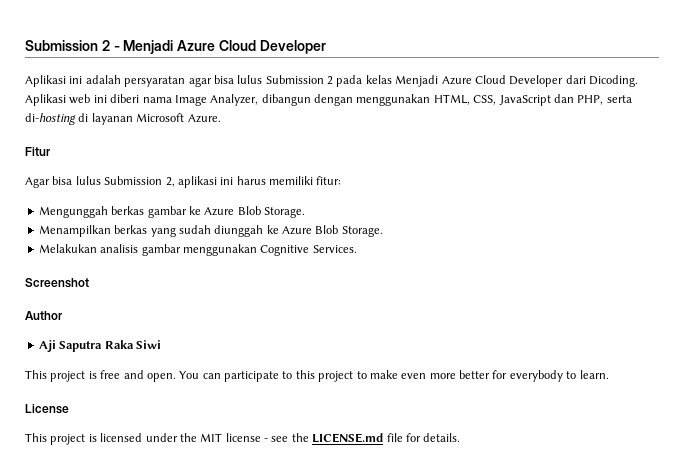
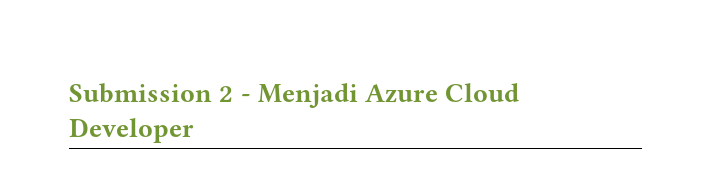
[25,75,638,87] [25,94,632,106] [25,113,221,125] [25,147,51,156] [25,176,342,188] [38,206,305,218] [38,225,383,237] [38,244,357,256] [25,278,89,288] [25,311,63,320] [38,340,161,352] [25,370,609,382] [25,404,69,414] [25,433,461,445] // Aplikasi ini adalah persyaratan agar bisa lulus Submission 2 pada kelas Menjadi Azure Cloud Developer dari Dicoding. Aplikasi web ini diberi nama Image Analyzer, dibangun dengan menggunakan HTML, CSS, JavaScript dan PHP, serta di-hosting di layanan Microsoft Azure. // Fitur // Agar bisa lulus Submission 2, aplikasi ini harus memiliki fitur: // Mengunggah berkas gambar ke Azure Blob Storage. // Menampilkan berkas yang sudah diunggah ke Azure Blob Storage. // Melakukan analisis gambar menggunakan Cognitive Services. // Screenshot // Author // Aji Saputra Raka Siwi // This project is free and open. You can participate to this project to make even more better for everybody to learn. // License // This project is licensed under the MIT license - see the LICENSE.md file for details. -> (194, 130) none

